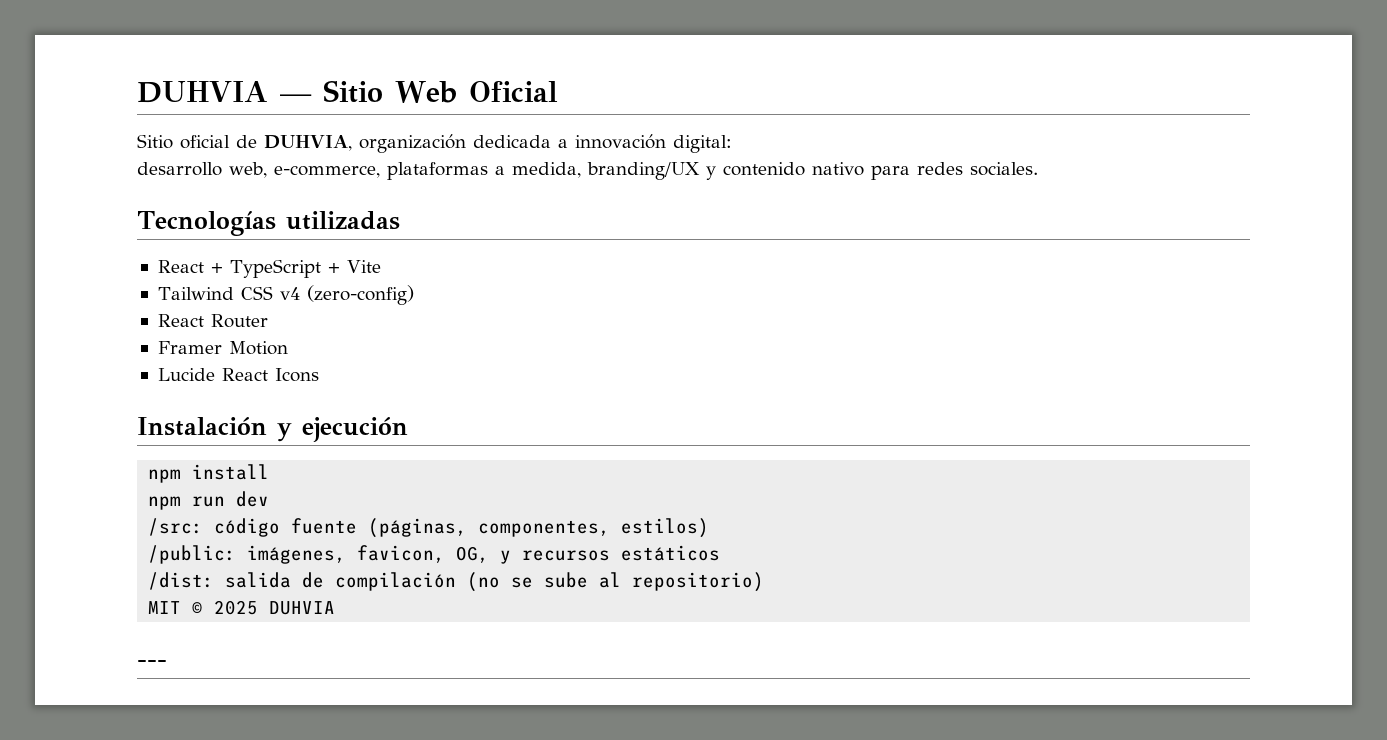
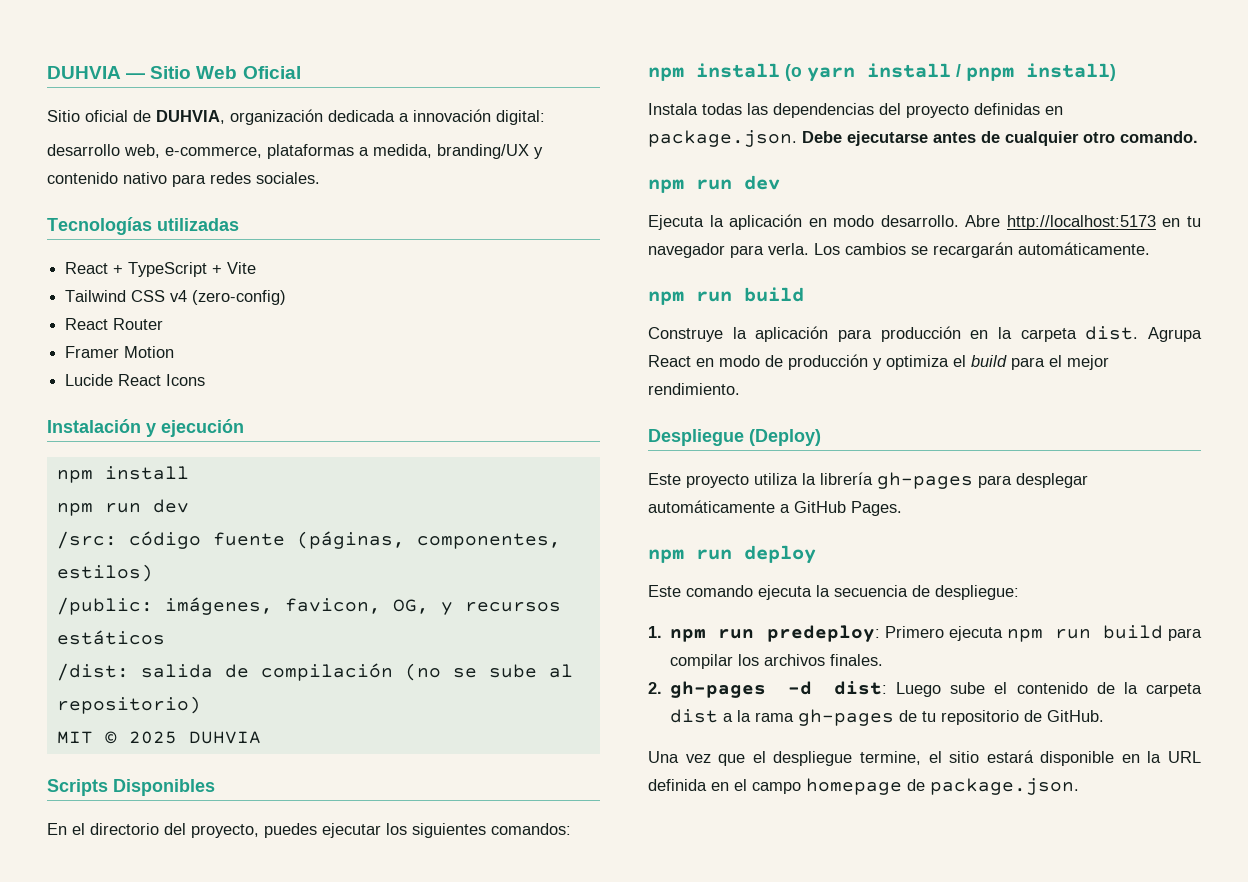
[137,660,167,668] --- -> [47,779,215,796] [47,823,571,838] [648,63,1116,82] [648,103,1063,118] [648,130,1198,147] [648,175,780,193] [648,214,1201,230] [648,242,1150,258] [648,287,804,305] [648,326,1202,342] [648,354,1109,370] [648,383,740,395] [648,429,821,446] [648,472,1088,489] [648,500,902,516] [648,545,816,564] [648,585,1019,600] [648,625,1202,642] [670,654,884,669] [648,681,1202,698] [670,709,1105,726] [648,750,1201,766] [648,778,1079,795] Scripts Disponibles // En el directorio del proyecto, puedes ejecutar los siguientes comandos: // npm install (o yarn install / pnpm install) // Instala todas las dependencias del proyecto definidas en package.json. Debe ejecutarse antes de cualquier otro comando. // npm run dev // Ejecuta la aplicación en modo desarrollo. Abre http://localhost:5173 en tu navegador para verla. Los cambios se recargarán automáticamente. // npm run build // Construye la aplicación para producción en la carpeta dist. Agrupa React en modo de producción y optimiza el build para el mejor rendimiento. // Despliegue (Deploy) // Este proyecto utiliza la librería gh-pages para desplegar automáticamente a GitHub Pages. // npm run deploy // Este comando ejecuta la secuencia de despliegue: // 1. npm run predeploy: Primero ejecuta npm run build para compilar los archivos finales. // 2. gh-pages -d dist: Luego sube el contenido de la carpeta dist a la rama gh-pages de tu repositorio de GitHub. // Una vez que el despliegue termine, el sitio estará disponible en la URL definida en el campo homepage de package.json.

